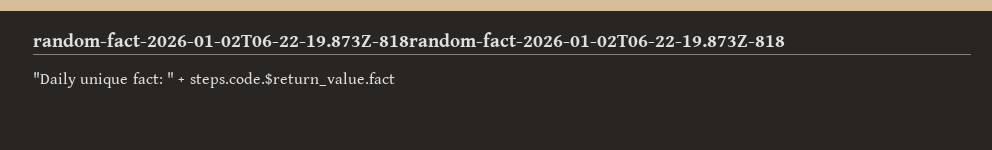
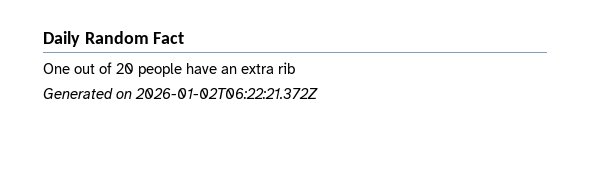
[33,32,785,47] [33,72,395,88] random-fact-2026-01-02T06-22-19.873Z-818random-fact-2026-01-02T06-22-19.873Z-818 // "Daily unique fact: " + steps.code.$return_value.fact -> [43,31,185,47] [43,62,295,77] [43,88,318,99] Daily Random Fact // One out of 20 people have an extra rib // Generated on 2026-01-02T06:22:21.372Z

